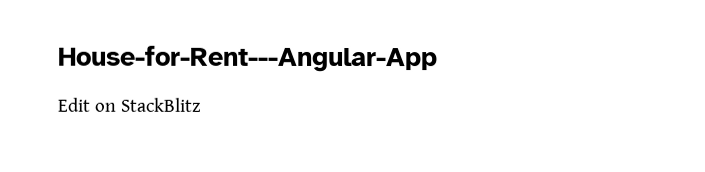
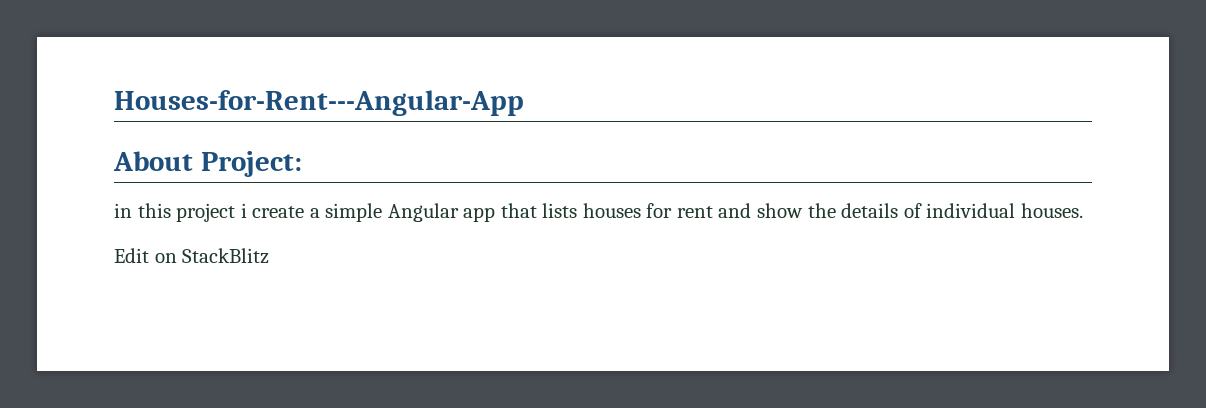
[58,45,438,73] House-for-Rent---Angular-App -> [114,90,524,116] [113,151,302,177] [114,203,1083,222] Houses-for-Rent---Angular-App // About Project: // in this project i create a simple Angular app that lists houses for rent and show the details of individual houses.

